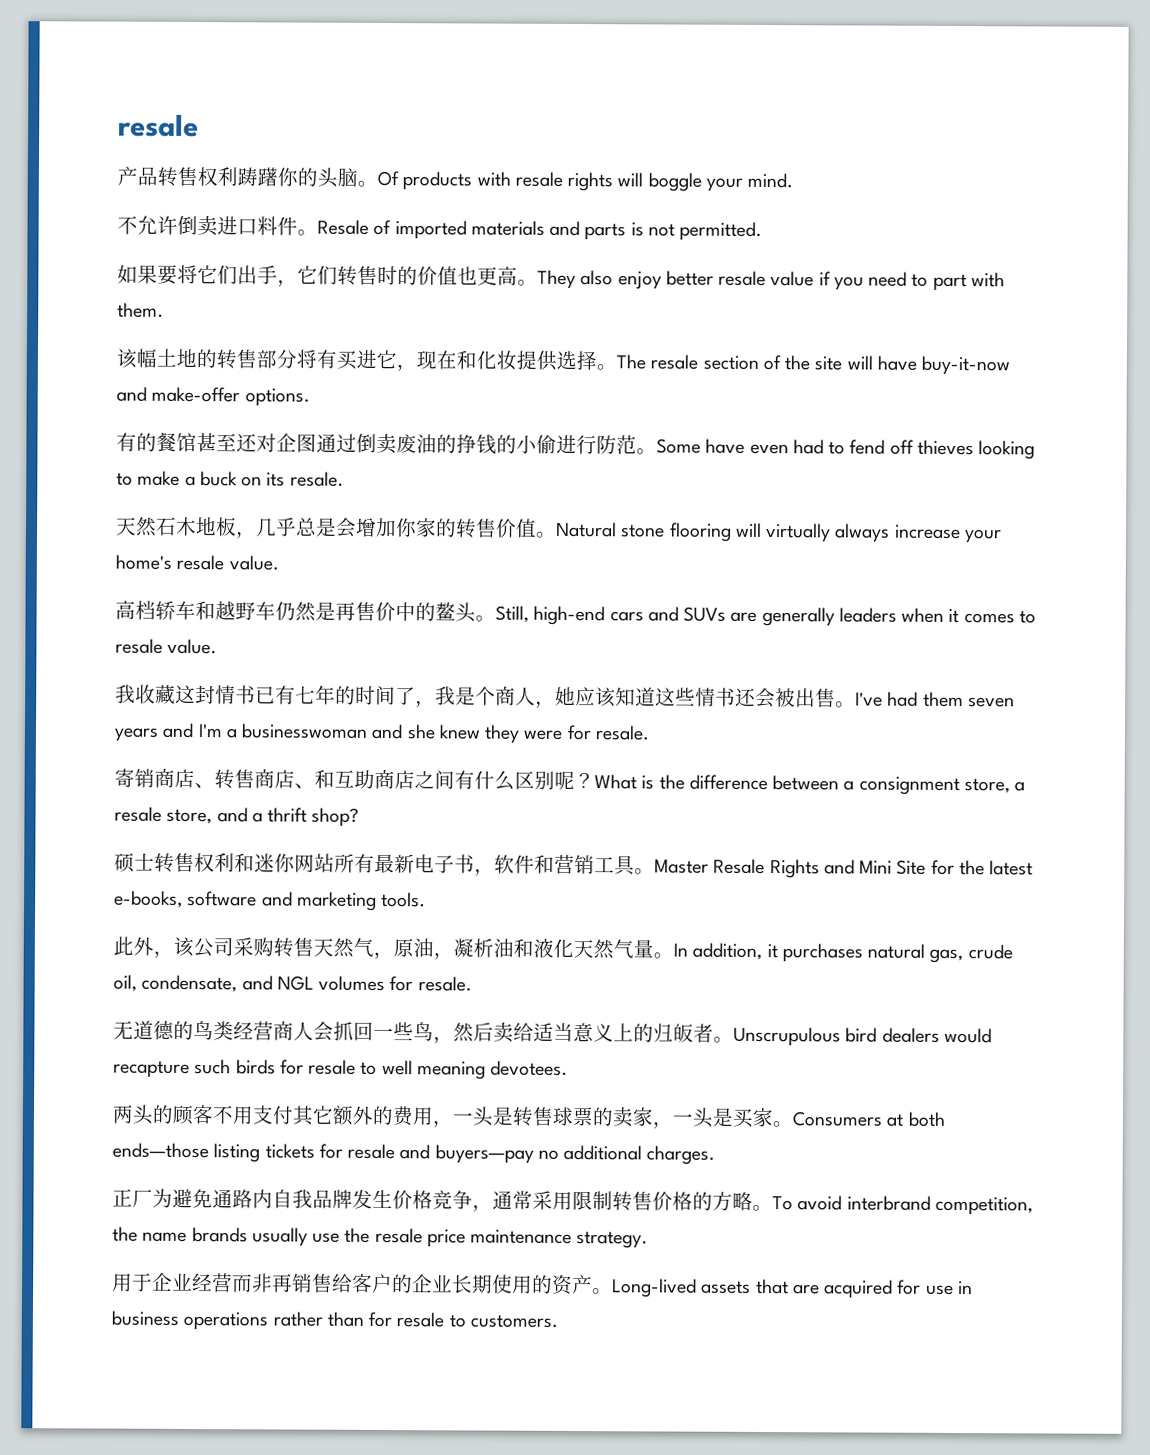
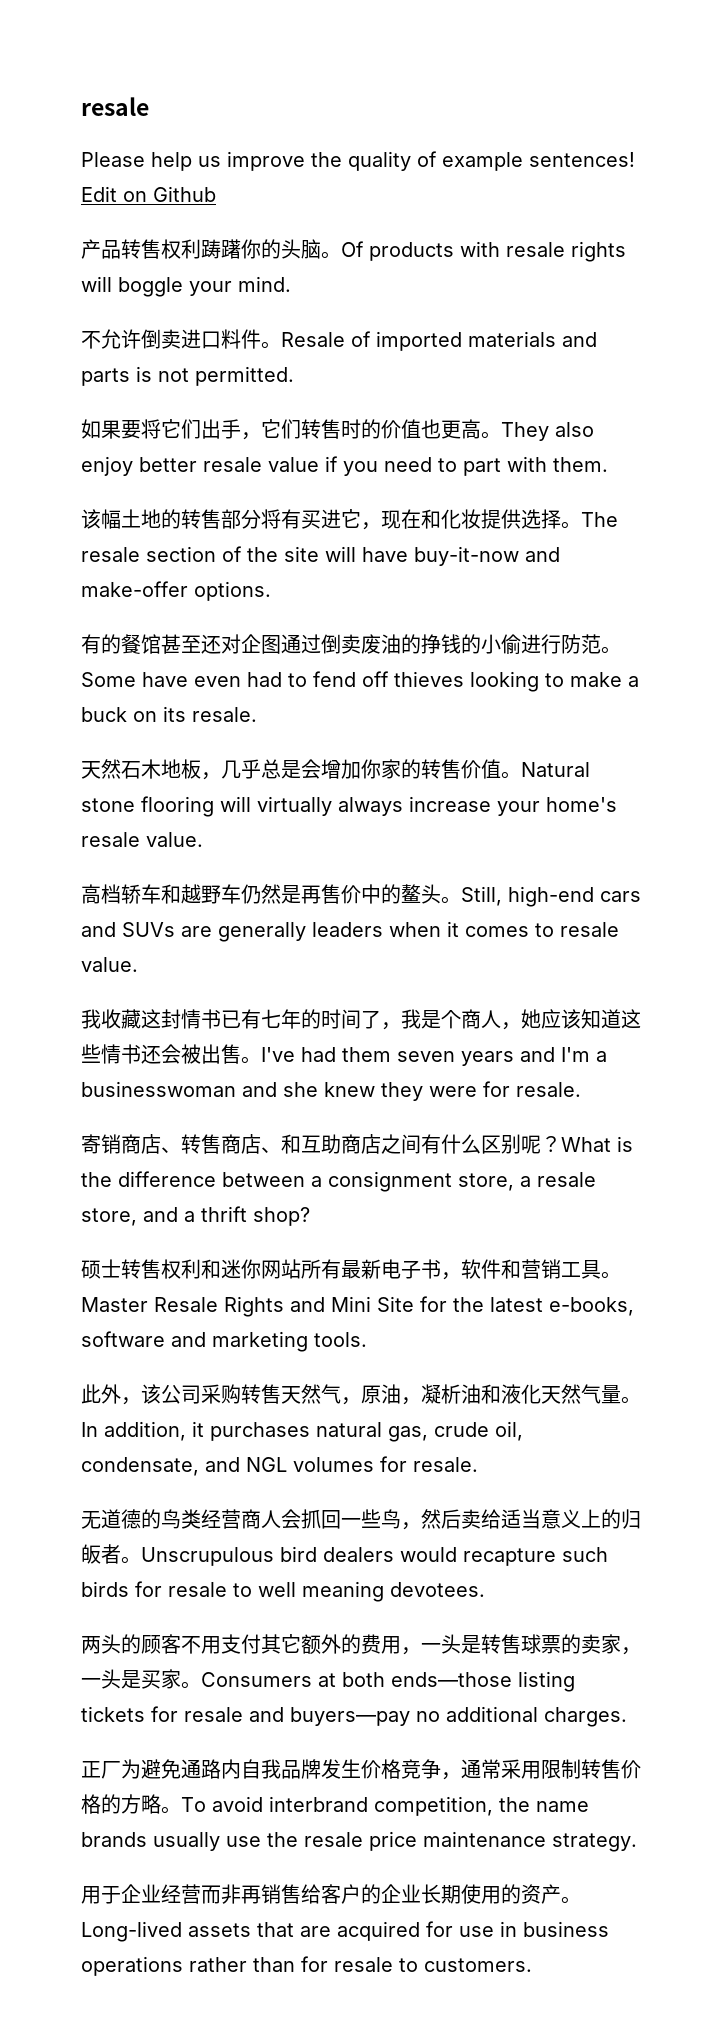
[118,114,199,138] resale -> [81,97,149,116] [81,151,635,171] [81,186,216,202] resale // Please help us improve the quality of example sentences! Edit on Github

